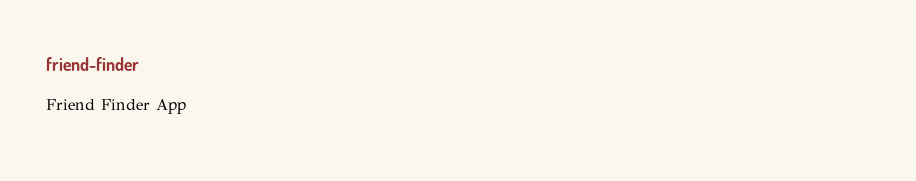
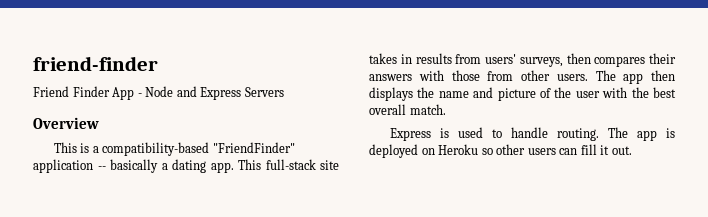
(186, 106) none -> [137,86,284,100] [33,117,99,129] [53,142,295,156] [33,159,339,173] [369,53,676,67] [369,70,675,84] [369,87,676,101] [369,104,446,115] [389,127,675,141] [369,144,632,158] - Node and Express Servers // Overview // This is a compatibility-based "FriendFinder" application -- basically a dating app. This full-stack site takes in results from users' surveys, then compares their answers with those from other users. The app then displays the name and picture of the user with the best overall match. // Express is used to handle routing. The app is deployed on Heroku so other users can fill it out.

